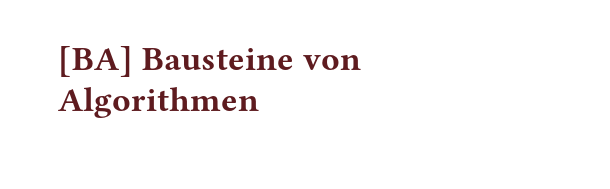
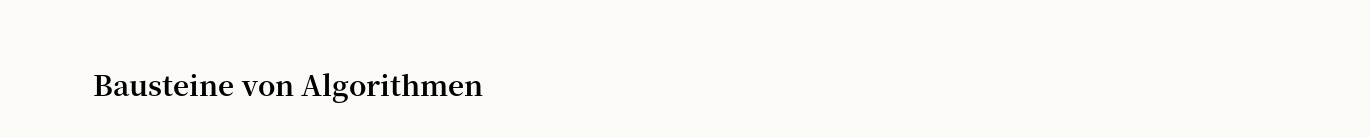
[58,46,133,77] [BA] -> (93, 85) none

